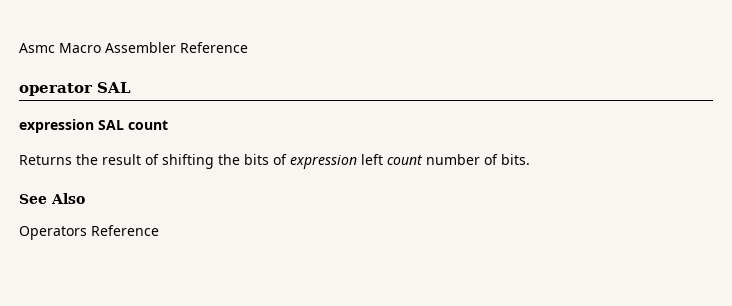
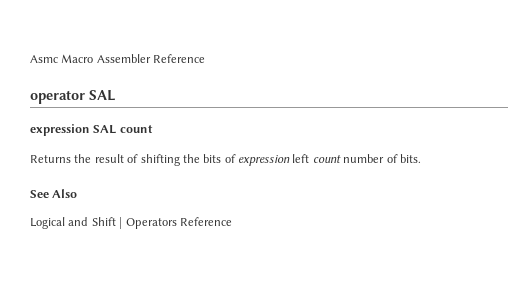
(85, 198) none -> [30,217,123,229] Logical and Shift |

